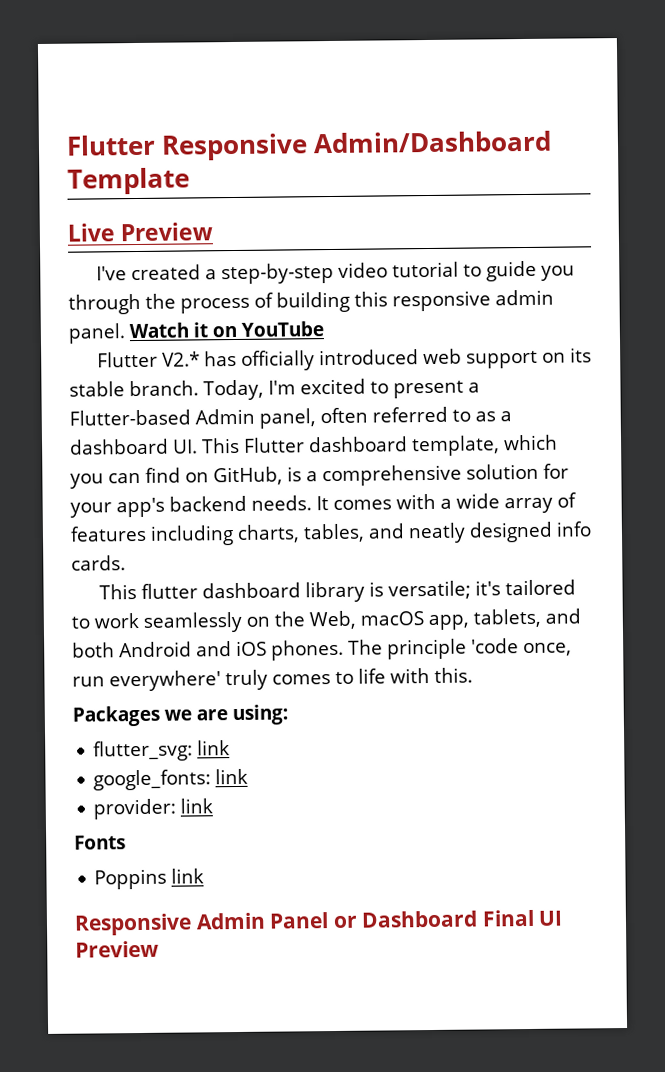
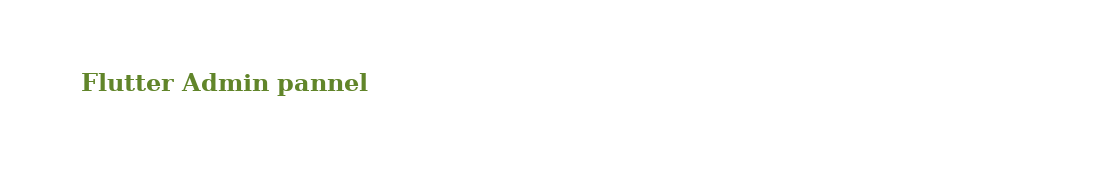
[66,130,553,161] [67,167,190,195] [67,222,214,242] [95,260,575,285] [68,289,554,315] [68,321,324,344] [96,347,592,371] [69,378,480,401] [69,406,512,429] [69,434,558,457] [70,463,569,489] [70,492,577,518] [70,521,592,546] [71,555,126,571] [98,579,576,603] [71,608,581,633] [72,638,572,661] [72,667,473,692] [72,704,288,727] [93,740,231,762] [93,768,249,791] [93,798,214,820] [74,835,126,850] [94,868,205,890] [74,909,564,936] [75,940,159,958] Flutter Responsive Admin/Dashboard Template // Live Preview // I've created a step-by-step video tutorial to guide you through the process of building this responsive admin panel. Watch it on YouTube // Flutter V2.* has officially introduced web support on its stable branch. Today, I'm excited to present a Flutter-based Admin panel, often referred to as a dashboard UI. This Flutter dashboard template, which you can find on GitHub, is a comprehensive solution for your app's backend needs. It comes with a wide array of features including charts, tables, and neatly designed info cards. // This flutter dashboard library is versatile; it's tailored to work seamlessly on the Web, macOS app, tablets, and both Android and iOS phones. The principle 'code once, run everywhere' truly comes to life with this. // Packages we are using: // flutter_svg: link // google_fonts: link // provider: link // Fonts // Poppins link // Responsive Admin Panel or Dashboard Final UI Preview -> [81,73,368,96] Flutter Admin pannel

